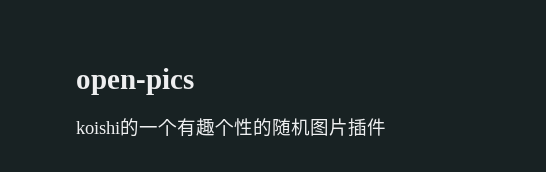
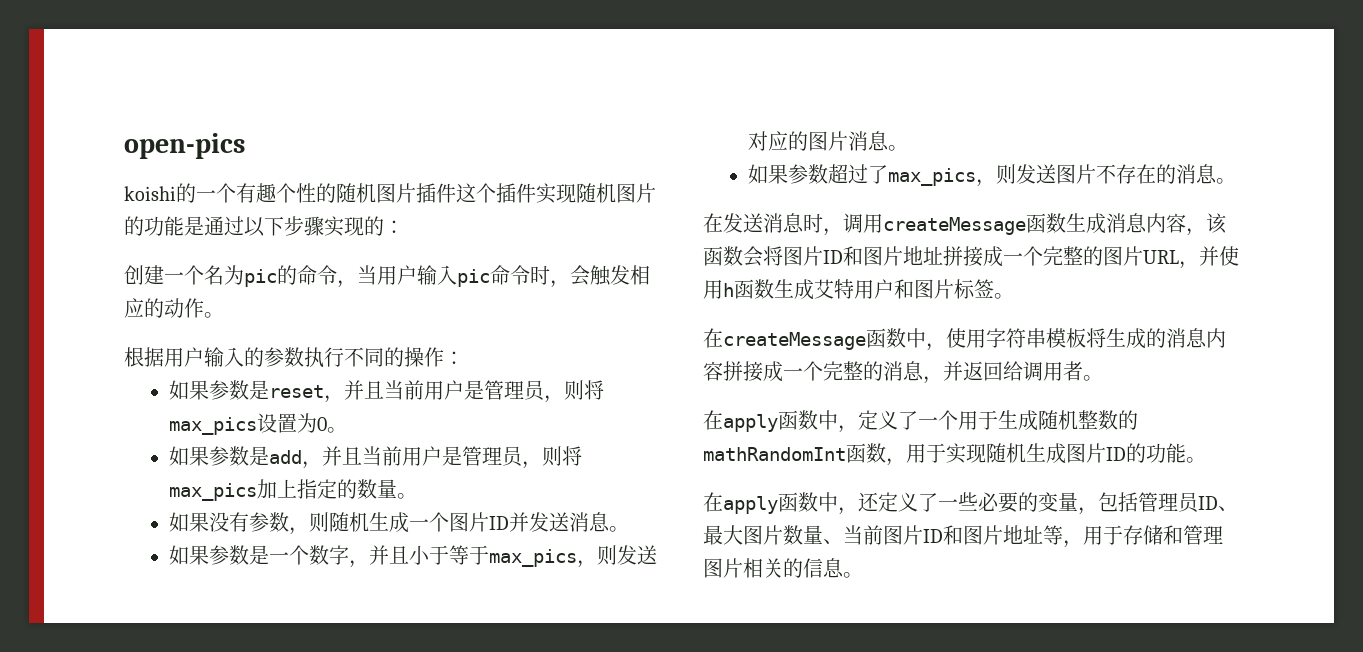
(386, 127) none -> [456,183,656,204] [124,216,404,237] [124,265,650,288] [124,298,224,318] [124,347,464,368] [169,380,605,403] [169,413,348,435] [169,446,583,469] [169,479,418,501] [169,512,630,535] [169,545,658,568] [748,131,909,151] [748,164,1237,187] [703,213,1227,236] [703,246,1239,269] [703,279,1014,300] [703,328,1226,351] [703,361,1103,384] [703,410,1138,433] [703,443,1206,466] [703,492,1238,515] [703,525,1223,548] [703,558,863,578] 这个插件实现随机图片的功能是通过以下步骤实现的： // 创建一个名为pic的命令，当用户输入pic命令时，会触发相应的动作。 // 根据用户输入的参数执行不同的操作： // 如果参数是reset，并且当前用户是管理员，则将max_pics设置为0。 // 如果参数是add，并且当前用户是管理员，则将max_pics加上指定的数量。 // 如果没有参数，则随机生成一个图片ID并发送消息。 // 如果参数是一个数字，并且小于等于max_pics，则发送对应的图片消息。 // 如果参数超过了max_pics，则发送图片不存在的消息。 // 在发送消息时，调用createMessage函数生成消息内容，该函数会将图片ID和图片地址拼接成一个完整的图片URL，并使用h函数生成艾特用户和图片标签。 // 在createMessage函数中，使用字符串模板将生成的消息内容拼接成一个完整的消息，并返回给调用者。 // 在apply函数中，定义了一个用于生成随机整数的mathRandomInt函数，用于实现随机生成图片ID的功能。 // 在apply函数中，还定义了一些必要的变量，包括管理员ID、最大图片数量、当前图片ID和图片地址等，用于存储和管理图片相关的信息。

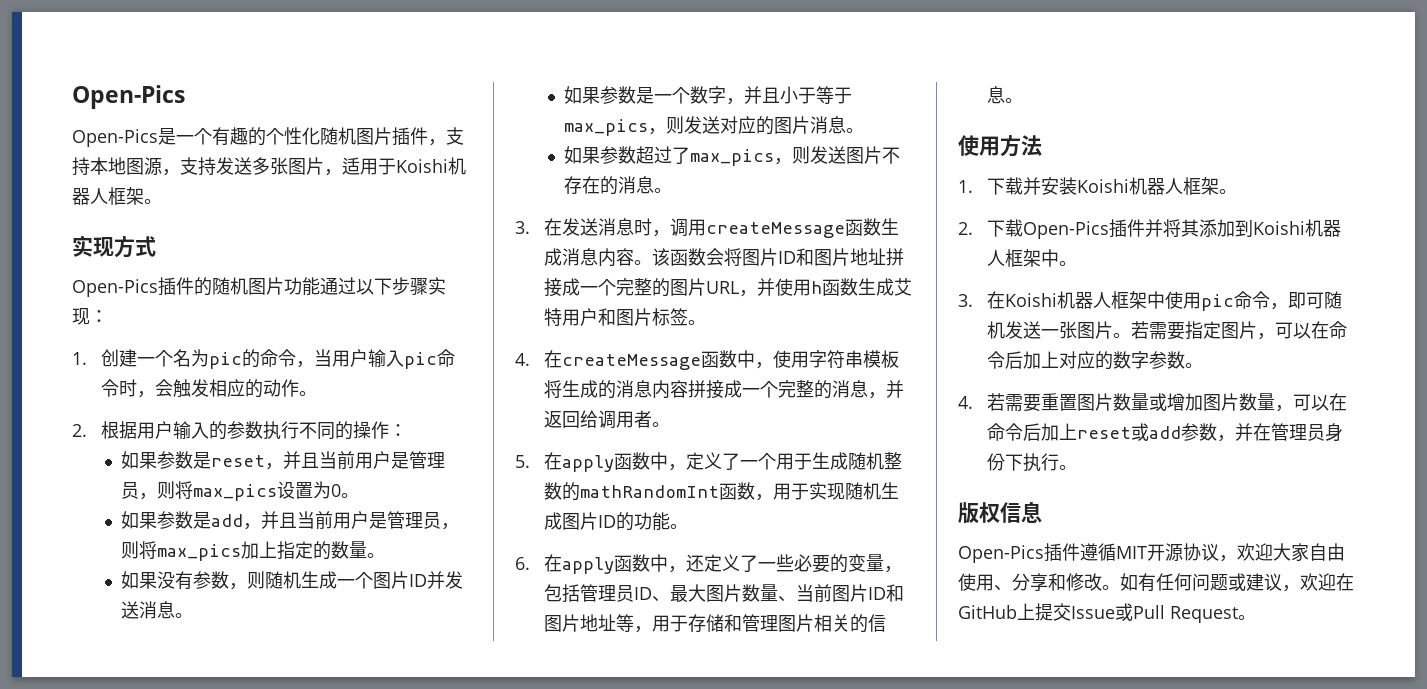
[124,133,245,159] [124,183,656,204] [124,216,204,236] open-pics // koishi的一个有趣个性的随机图片插件这个插件实现随机图片的功能是 -> [72,85,185,109] [72,127,464,147] [72,157,466,176] [72,187,162,205] [72,235,156,258] [72,277,320,297] Open-Pics // Open-Pics是一个有趣的个性化随机图片插件，支持本地图源，支持发送多张图片，适用于Koishi机器人框架。 // 实现方式 // Open-Pics插件的随机图片功能
[364,216,404,236] 的： // -> [90,310,108,323] [72,352,87,365] ： // 1.
(224, 315) none -> [72,424,87,437] 2.
(1237, 181) none -> [515,221,530,234] 3.
[1186,228,1206,236] ， -> [634,260,653,265] 。
(1014, 296) none -> [515,353,530,366] 4.
(1103, 378) none -> [515,455,530,468] 5.
(1206, 460) none -> [515,557,530,570] 6.
(863, 575) none -> [958,135,1042,157] [958,177,1238,195] [958,219,1342,239] [987,249,1078,267] [958,291,1343,311] [987,321,1348,340] [987,351,1204,370] [958,393,1348,412] [987,423,1344,442] [987,453,1078,472] [958,501,1042,524] [958,543,1345,563] [958,573,1354,592] [958,603,1256,623] // 使用方法 // 1.下载并安装Koishi机器人框架。 // 2.下载Open-Pics插件并将其添加到Koishi机器人框架中。 // 3.在Koishi机器人框架中使用pic命令，即可随机发送一张图片。若需要指定图片，可以在命令后加上对应的数字参数。 // 4.若需要重置图片数量或增加图片数量，可以在命令后加上reset或add参数，并在管理员身份下执行。 // 版权信息 // Open-Pics插件遵循MIT开源协议，欢迎大家自由使用、分享和修改。如有任何问题或建议，欢迎在GitHub上提交Issue或Pull Request。

